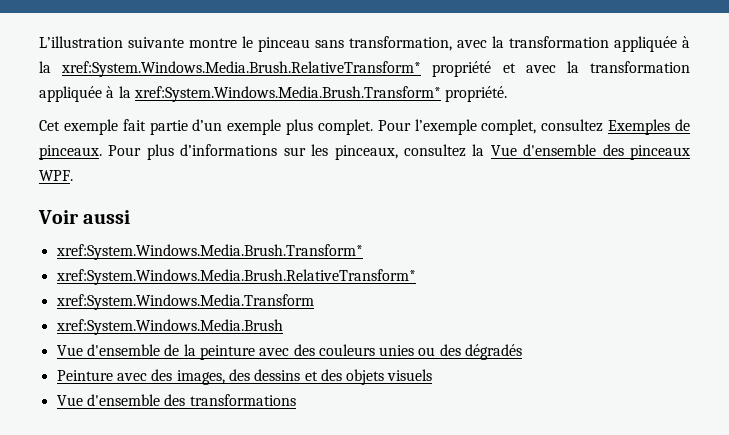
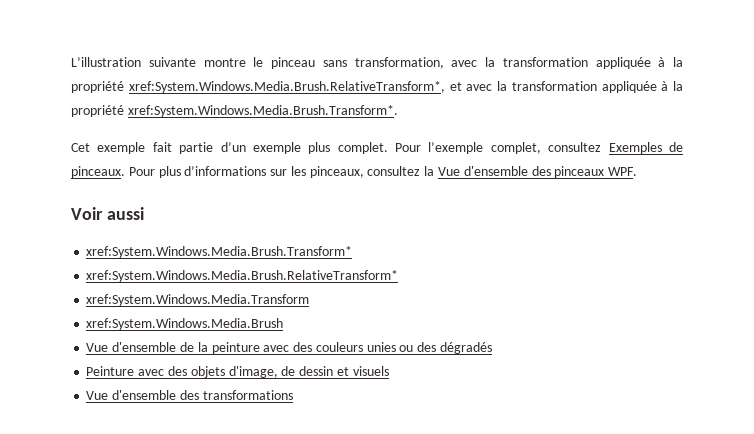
[61,61,492,77] xref:System.Windows.Media.Brush.RelativeTransform* propriété -> [71,81,445,93] propriété xref:System.Windows.Media.Brush.RelativeTransform*,
[133,86,508,102] xref:System.Windows.Media.Brush.Transform* propriété. -> [71,105,398,117] propriété xref:System.Windows.Media.Brush.Transform*.
[176,369,385,385] images, des dessins et des objets -> [190,366,349,378] objets d'image, de dessin et

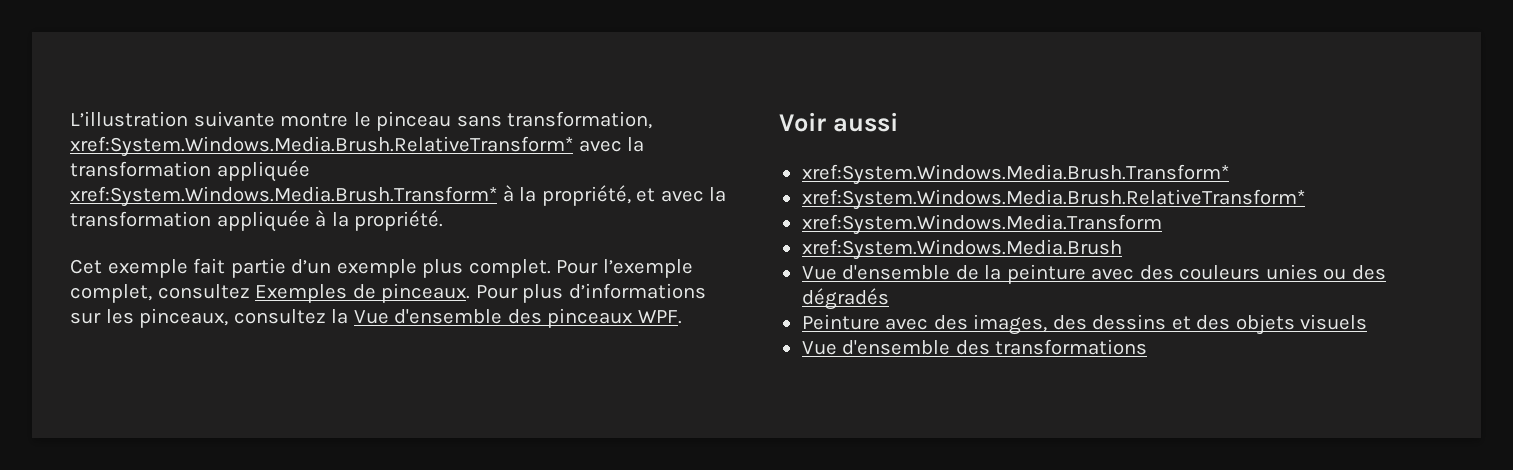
[451,57,683,69] [71,81,445,93] avec la transformation appliquée à la propriété xref:System.Windows.Media.Brush.RelativeTransform*, -> [70,136,645,157] [70,160,310,182] [70,185,631,207] xref:System.Windows.Media.Brush.RelativeTransform* avec la transformation appliquée xref:System.Windows.Media.Brush.Transform* à la propriété,
[71,105,398,117] propriété xref:System.Windows.Media.Brush.Transform*. -> [354,210,444,231] propriété.
[190,366,349,378] objets d'image, de dessin et -> [973,314,1295,335] images, des dessins et des objets

